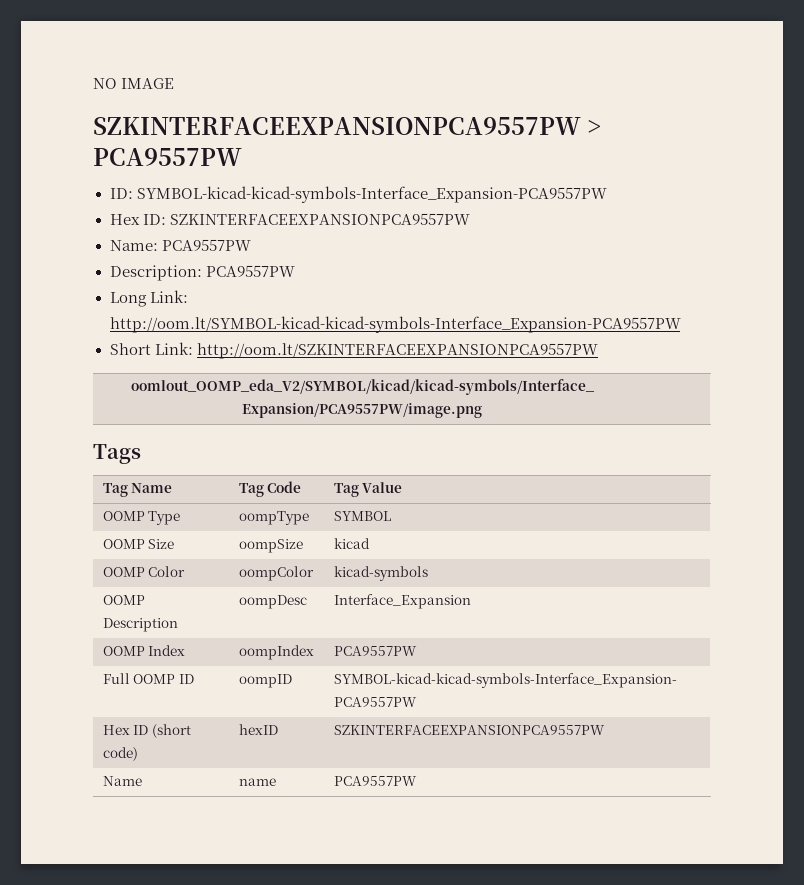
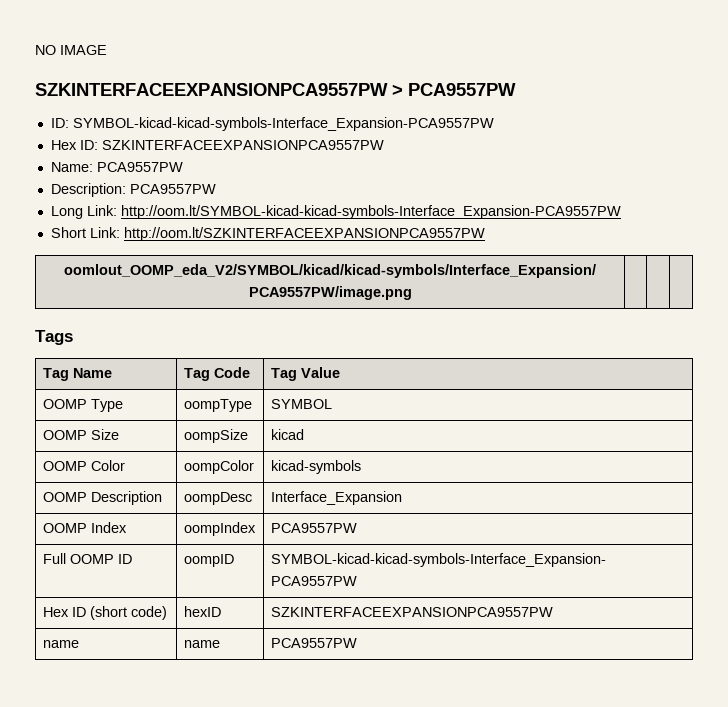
[102,776,142,786] Name -> [42,640,79,648] name

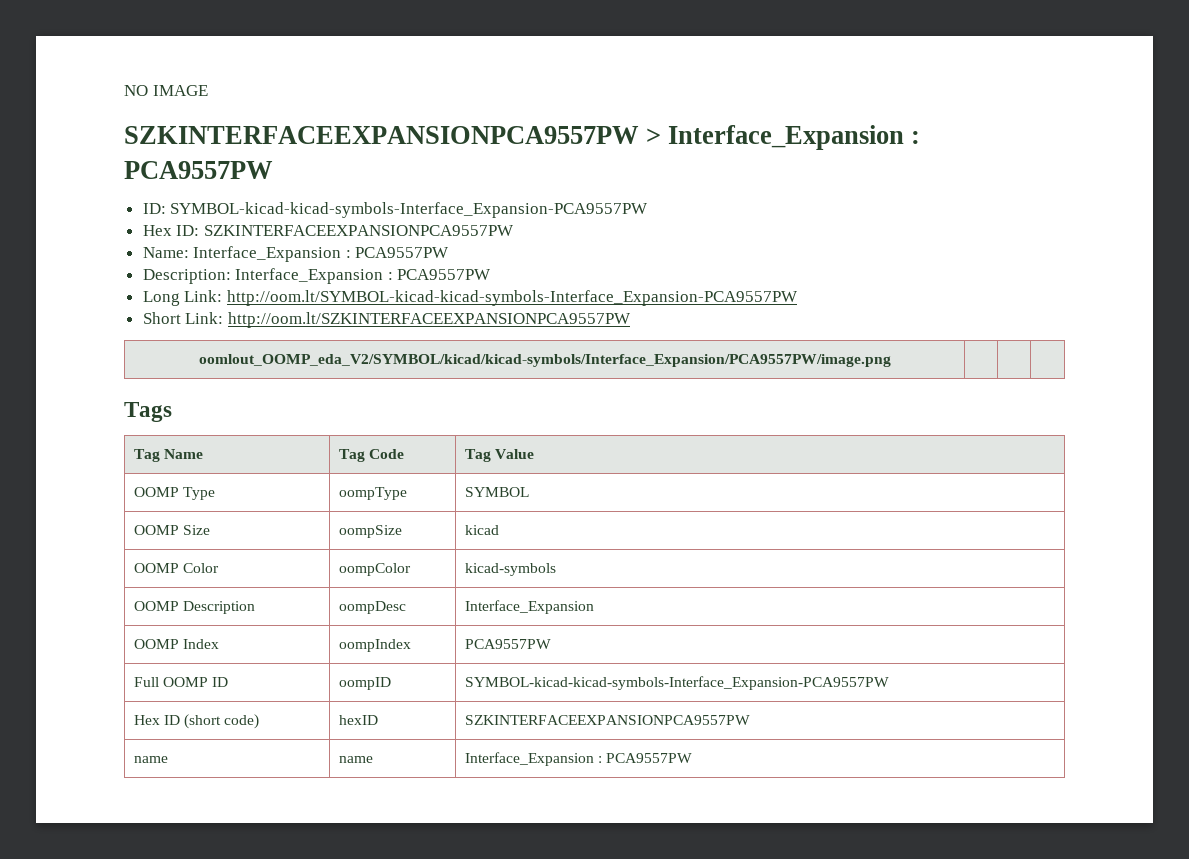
(403, 90) none -> [668,125,921,150] Interface_Expansion :
(93, 167) none -> [193,246,351,262] Interface_Expansion :
(126, 190) none -> [235,268,393,284] Interface_Expansion :
(220, 644) none -> [464,752,603,766] Interface_Expansion :

